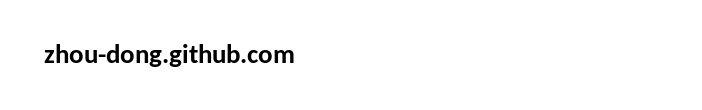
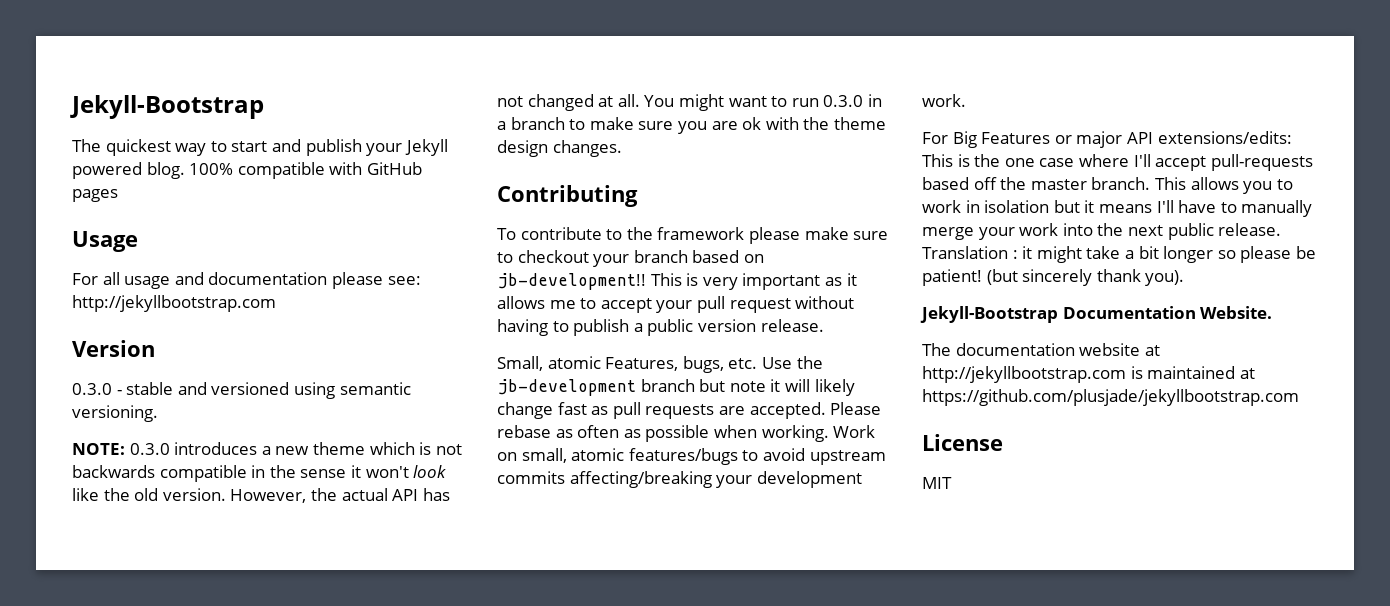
[44,44,295,67] zhou-dong.github.com -> [70,95,264,119] [72,139,448,156] [72,162,422,179] [72,189,118,202] [72,231,138,252] [72,272,421,289] [72,295,276,312] [72,340,155,357] [72,382,411,399] [72,405,158,422] [72,442,462,455] [72,465,447,482] [72,488,450,503] [497,94,882,111] [497,117,886,134] [497,140,622,157] [497,185,638,207] [497,227,889,244] [497,250,764,267] [497,273,857,290] [497,296,855,313] [497,319,824,336] [497,356,823,373] [497,379,855,396] [497,402,882,419] [497,425,876,442] [497,448,886,465] [497,471,862,488] [922,94,966,107] [922,131,1292,148] [922,154,1313,171] [922,177,1293,194] [922,200,1313,217] [922,223,1282,240] [922,246,1316,263] [922,269,1185,286] [920,306,1273,323] [922,343,1160,356] [922,366,1255,383] [922,389,1299,406] [922,434,1003,451] [922,477,952,489] Jekyll-Bootstrap // The quickest way to start and publish your Jekyll powered blog. 100% compatible with GitHub pages // Usage // For all usage and documentation please see: http://jekyllbootstrap.com // Version // 0.3.0 - stable and versioned using semantic versioning. // NOTE: 0.3.0 introduces a new theme which is not backwards compatible in the sense it won't look like the old version. However, the actual API has not changed at all. You might want to run 0.3.0 in a branch to make sure you are ok with the theme design changes. // Contributing // To contribute to the framework please make sure to checkout your branch based on jb-development!! This is very important as it allows me to accept your pull request without having to publish a public version release. // Small, atomic Features, bugs, etc. Use the jb-development branch but note it will likely change fast as pull requests are accepted. Please rebase as often as possible when working. Work on small, atomic features/bugs to avoid upstream commits affecting/breaking your development work. // For Big Features or major API extensions/edits: This is the one case where I'll accept pull-requests based off the master branch. This allows you to work in isolation but it means I'll have to manually merge your work into the next public release. Translation : it might take a bit longer so please be patient! (but sincerely thank you). // Jekyll-Bootstrap Documentation Website. // The documentation website at http://jekyllbootstrap.com is maintained at https://github.com/plusjade/jekyllbootstrap.com // License // MIT

